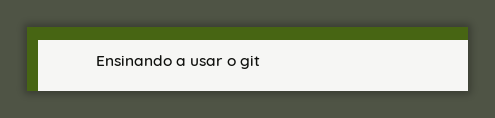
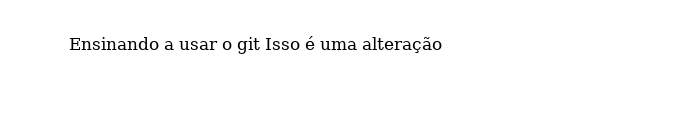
(260, 62) none -> [265,36,442,53] Isso é uma alteração

